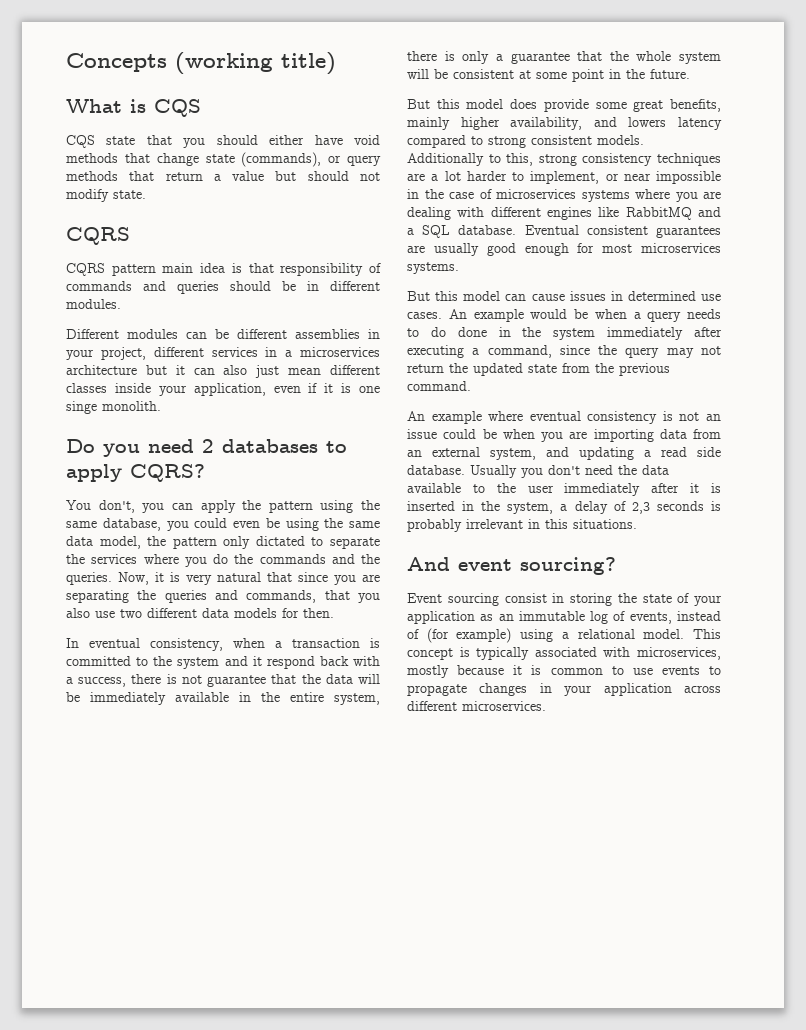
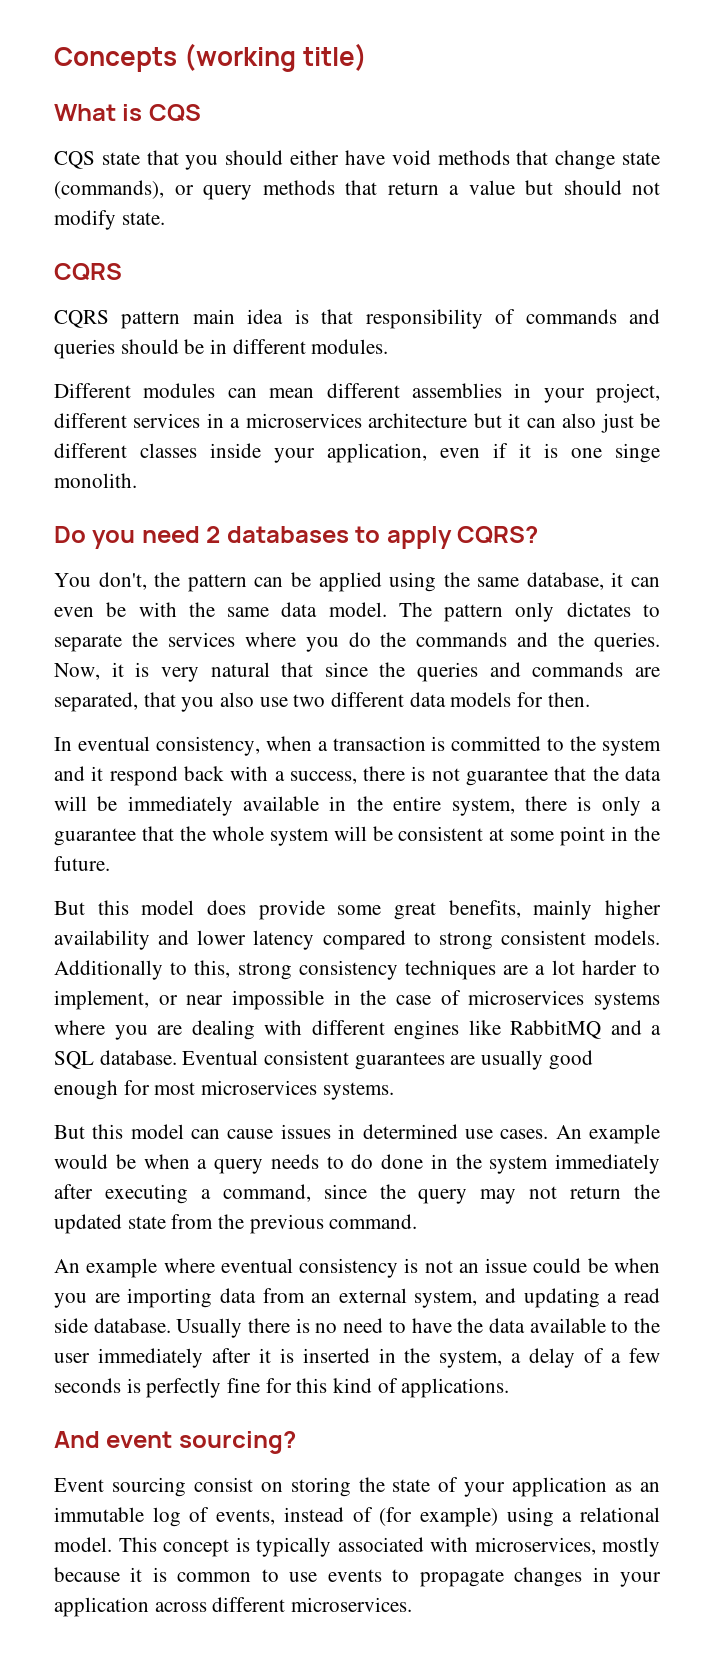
[215,329,229,339] be -> [269,388,315,398] mean
[288,368,322,375] mean -> [640,413,660,428] be
[142,500,313,513] you can apply the pattern -> [154,572,382,592] the pattern can be applied
[166,518,228,531] you could -> [611,572,660,587] it can
[285,518,319,531] using -> [138,602,177,617] with
[99,536,167,549] model, the -> [328,602,432,617] model. The
[255,536,305,546] dictated -> [566,602,631,617] dictates
[334,574,380,585] [66,590,317,603] you are separating the queries and commands, -> [379,662,660,682] [54,692,138,712] the queries and commands are separated,
[510,117,667,130] availability, and lowers -> [54,930,247,950] availability and lower
[521,465,613,478] you don't need -> [248,1318,452,1333] there is no need to have
[631,501,721,514] [407,519,637,532] 2,3 seconds is probably irrelevant in this situations. -> [611,1348,660,1363] [54,1378,510,1398] a few seconds is perfectly fine for this kind of applications.
[552,593,565,603] in -> [260,1482,283,1492] on

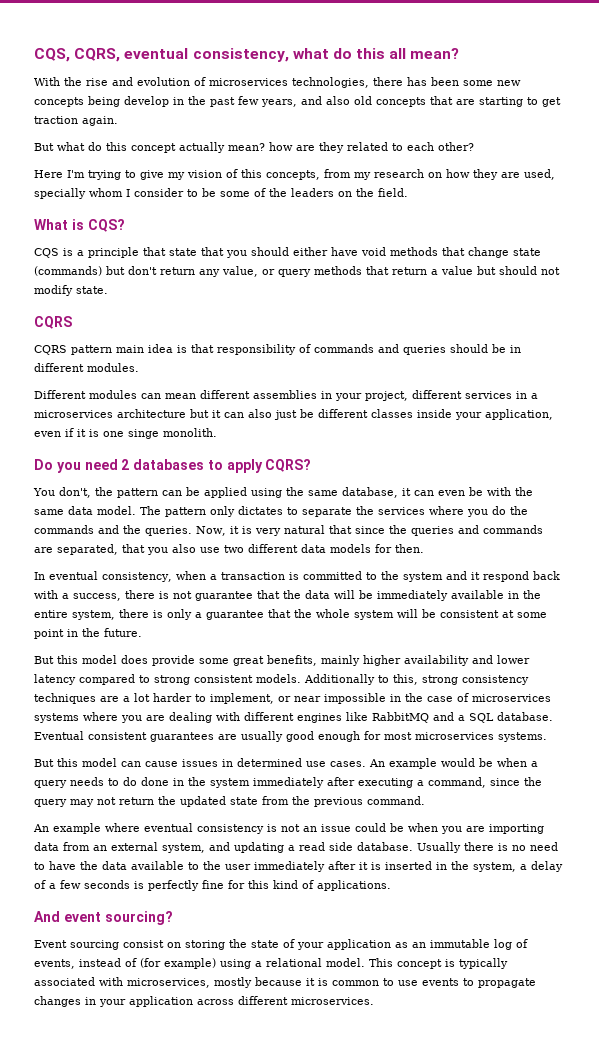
[54,43,368,72] Concepts (working title) -> [34,48,460,62] [34,77,521,88] [34,96,561,107] [34,116,118,126] [34,142,474,153] [34,169,555,180] [34,188,408,199] CQS, CQRS, eventual consistency, what do this all mean? // With the rise and evolution of microservices technologies, there has been some new concepts being develop in the past few years, and also old concepts that are starting to get traction again. // But what do this concept actually mean? how are they related to each other? // Here I'm trying to give my vision of this concepts, from my research on how they are used, specially whom I consider to be some of the leaders on the field.
[148,104,201,122] [54,151,95,169] CQS // CQS -> [87,219,125,232] [34,247,166,258] CQS? // CQS is a principle that
[54,180,164,199] (commands), -> [34,266,258,277] (commands) but don't return any value,

